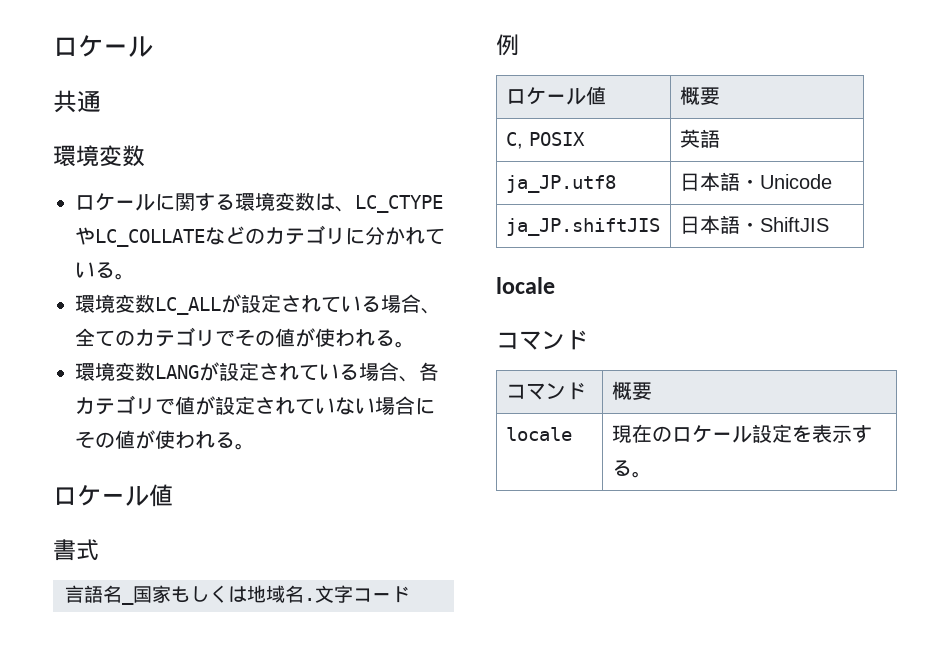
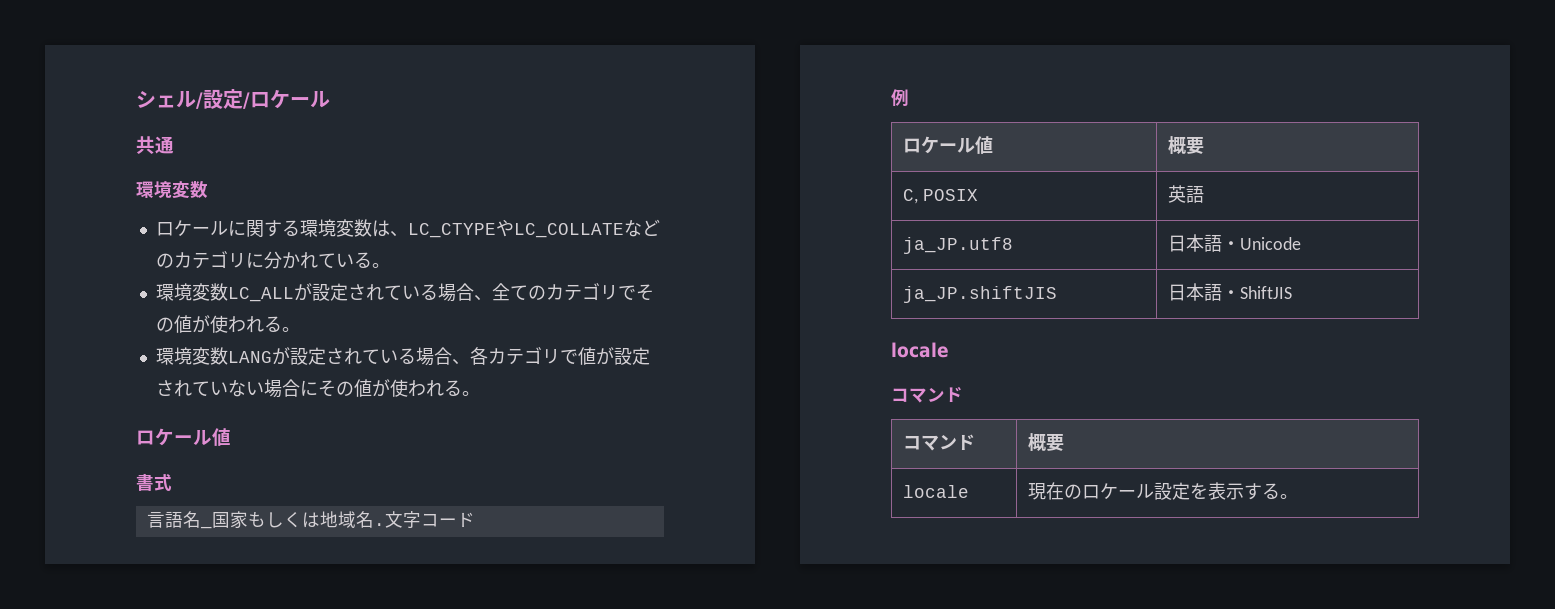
(53, 46) none -> [136,89,250,109] シェル/設定/

